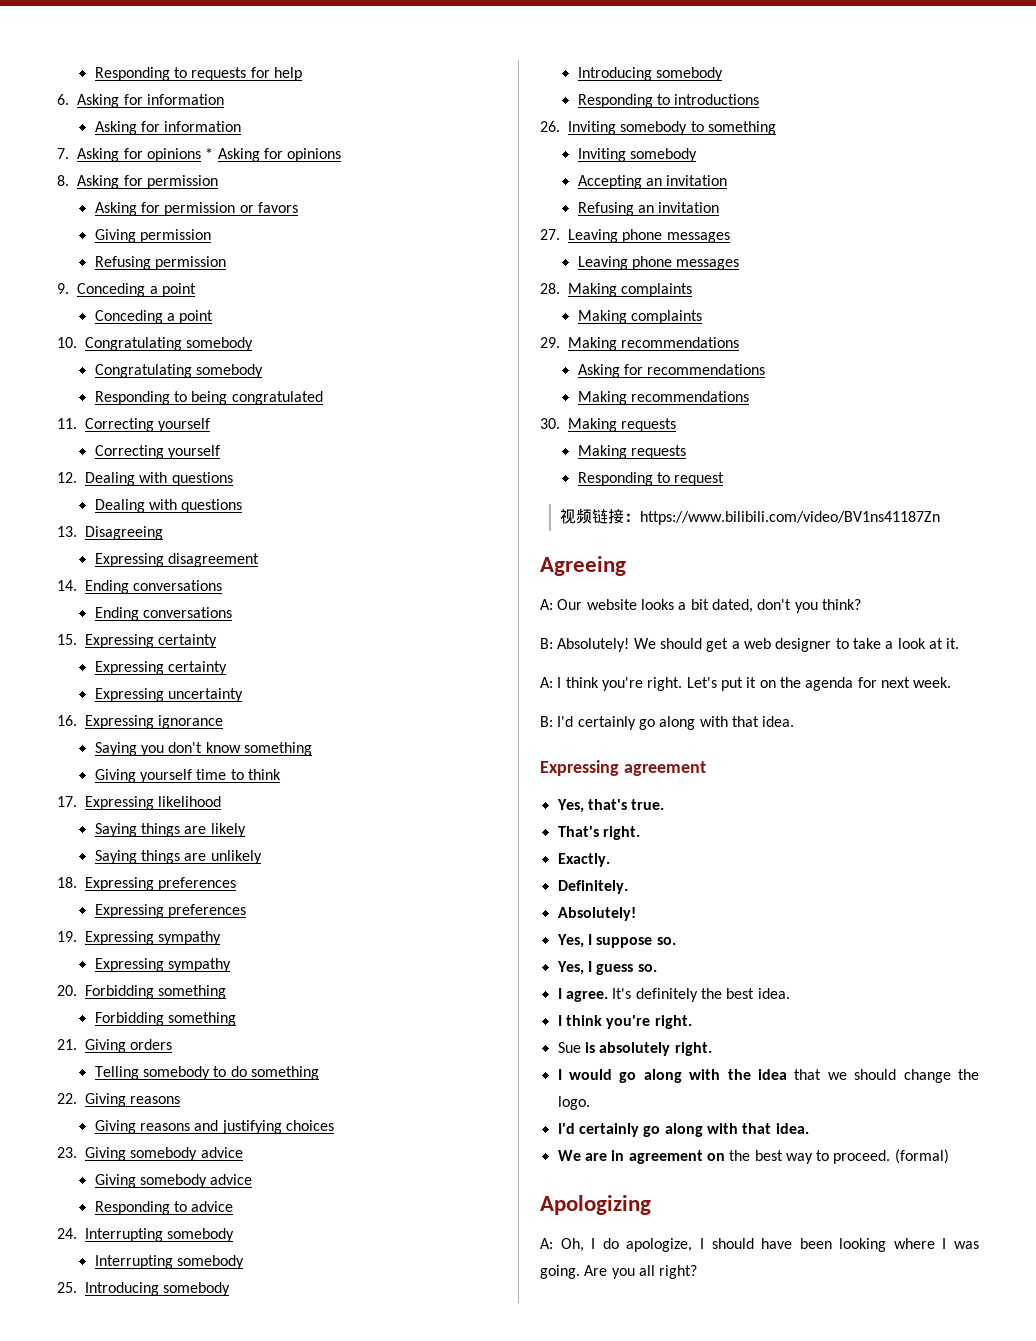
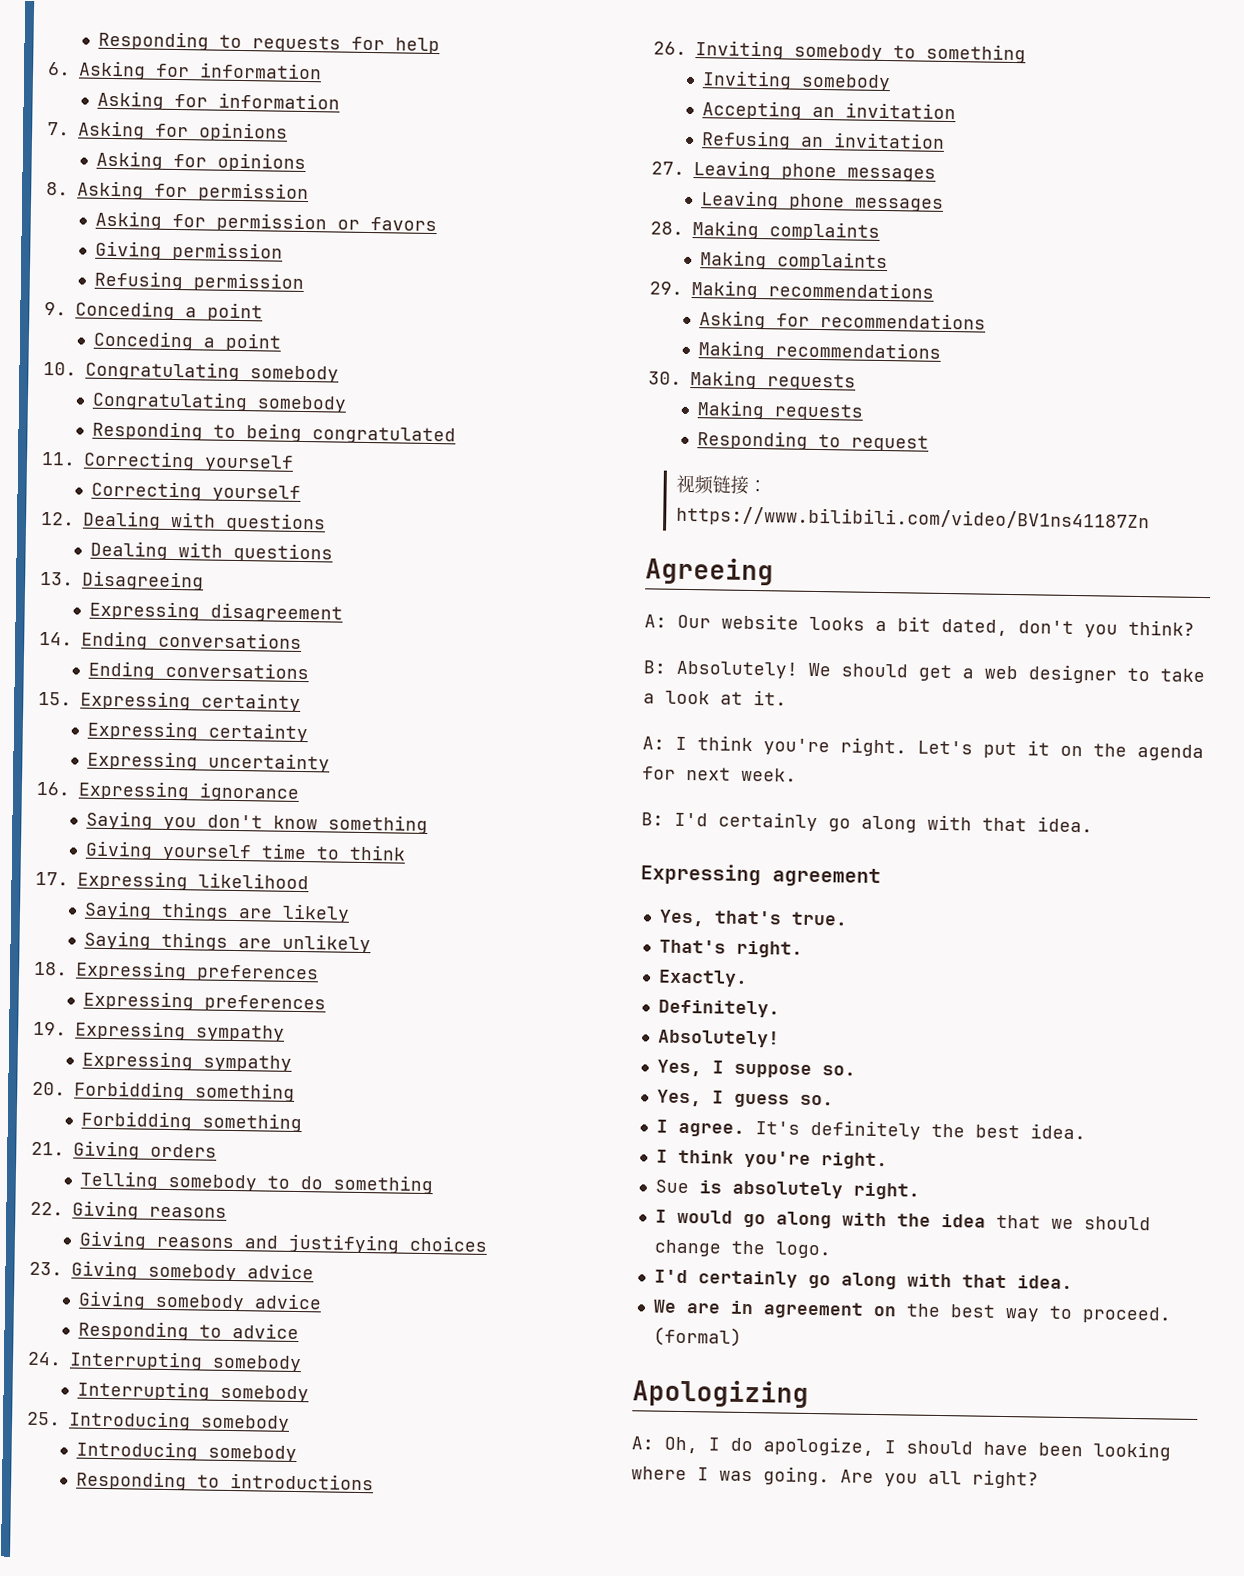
[205,148,214,159] * -> (288, 132) //

